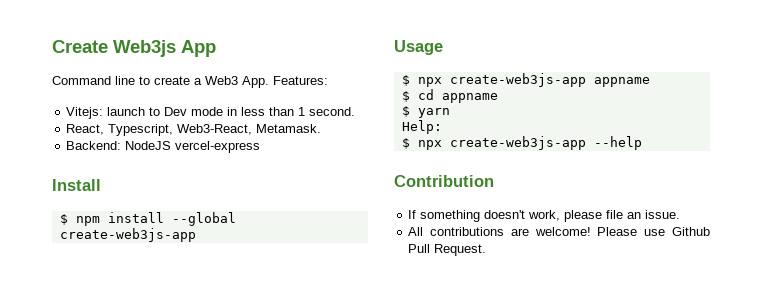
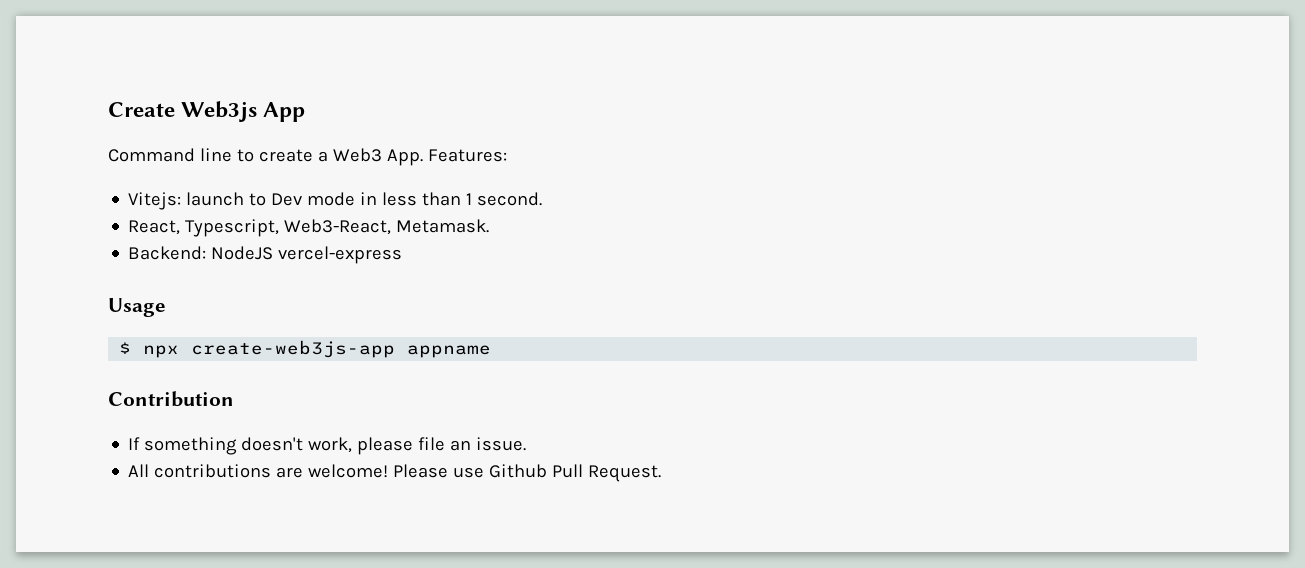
[52,179,101,191] [59,212,236,226] [59,228,196,242] // Install // $ npm install --global create-web3js-app -> (403, 255) none
[401,89,498,103] [401,106,450,118] [401,120,442,134] [401,136,642,150] // $ cd appname // $ yarn // Help: // $ npx create-web3js-app --help -> (492, 351) none

